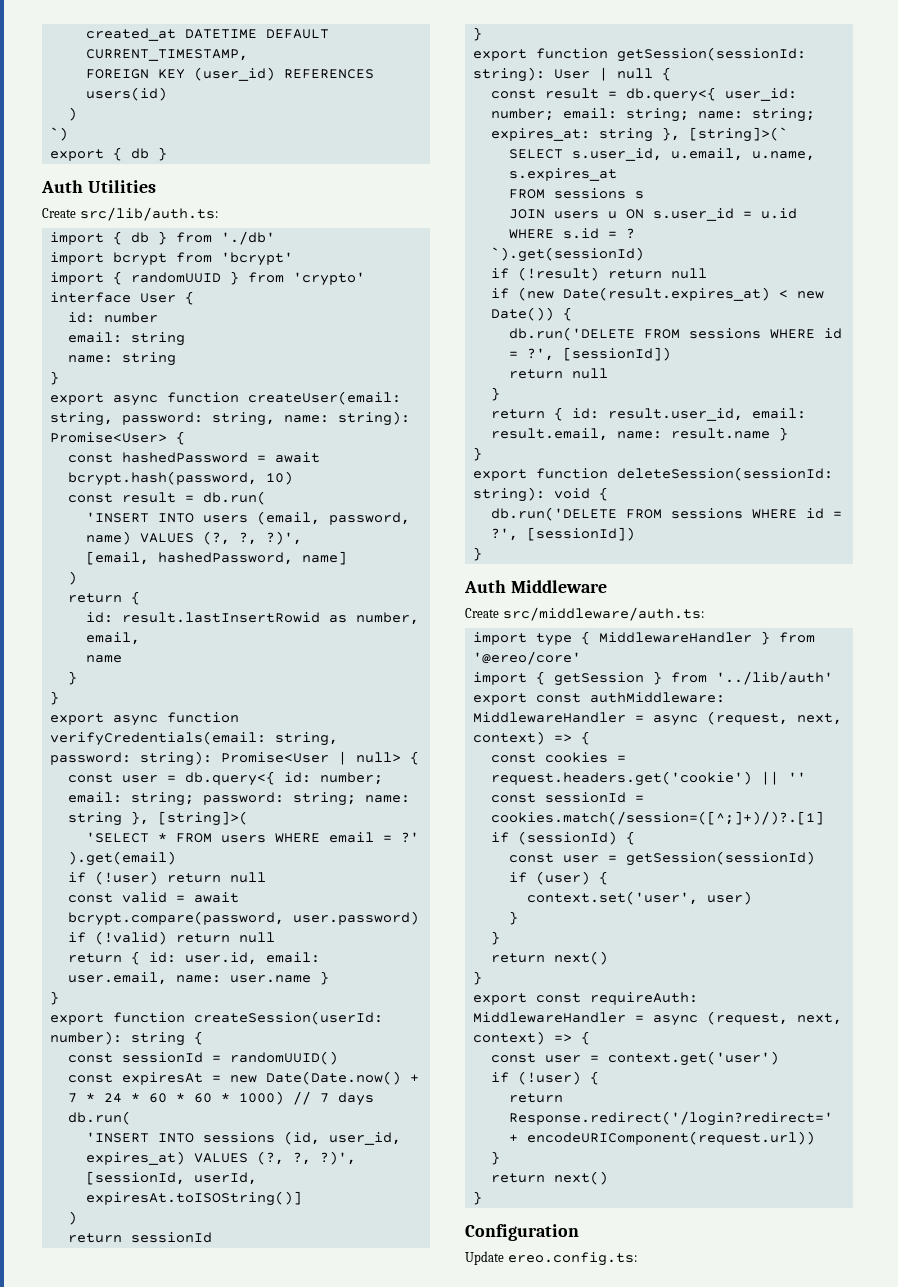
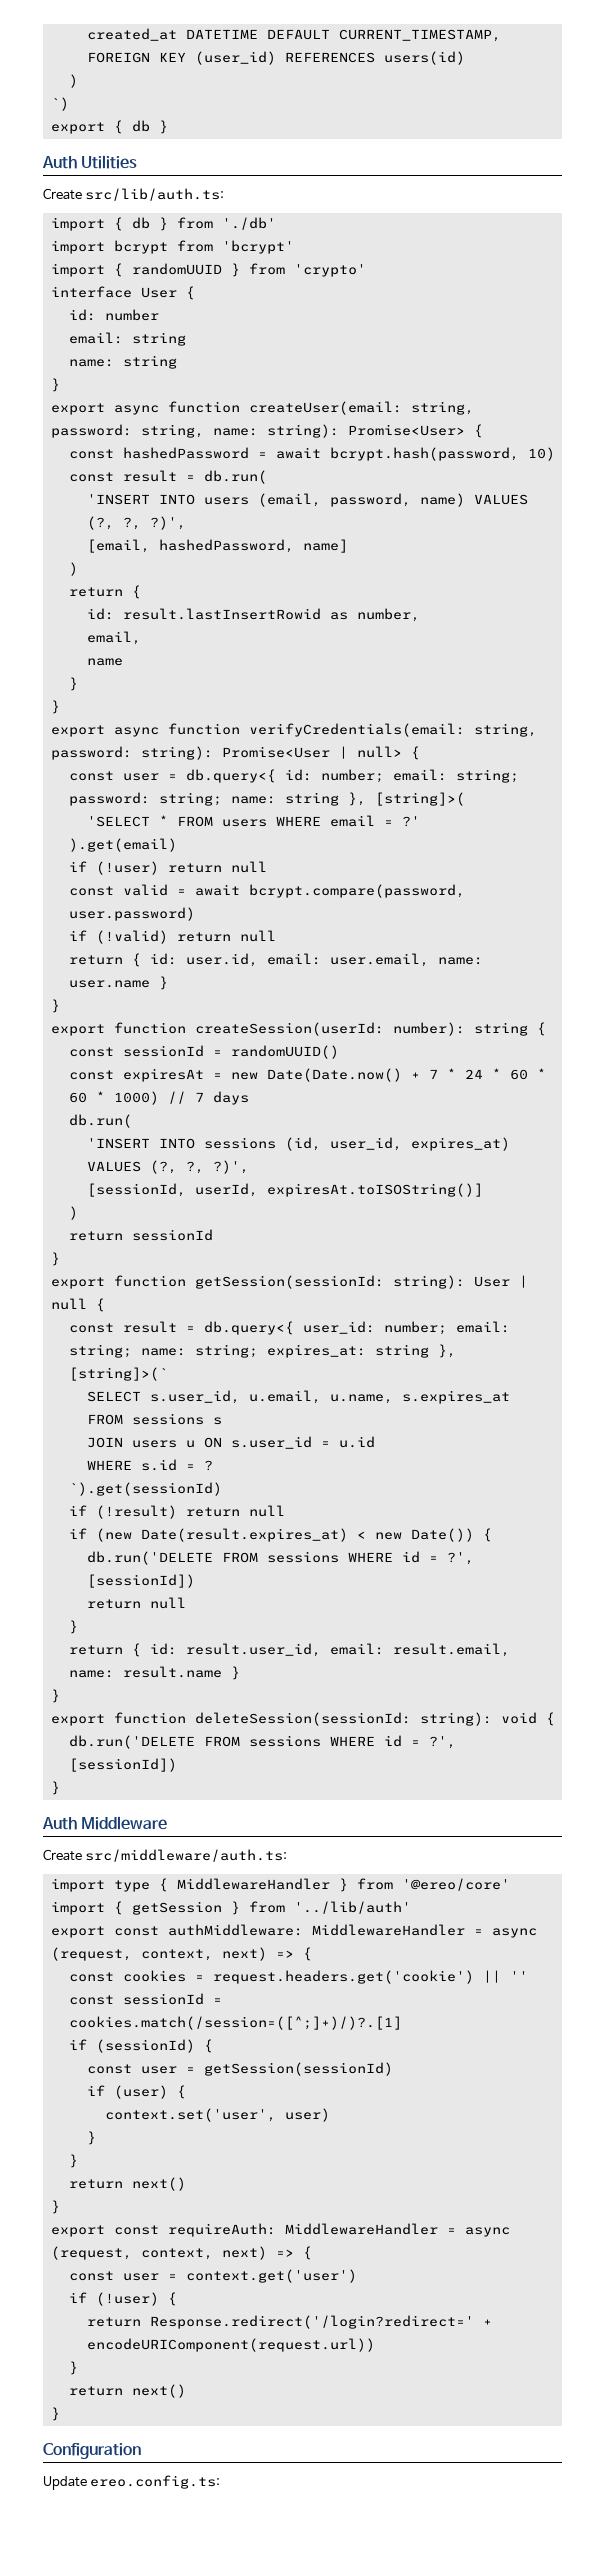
[796,713,842,725] [472,731,545,745] next, context) -> [140,1947,267,1961] context, next)
[796,1013,842,1025] [472,1031,545,1045] next, context) -> [140,2246,267,2260] context, next)

